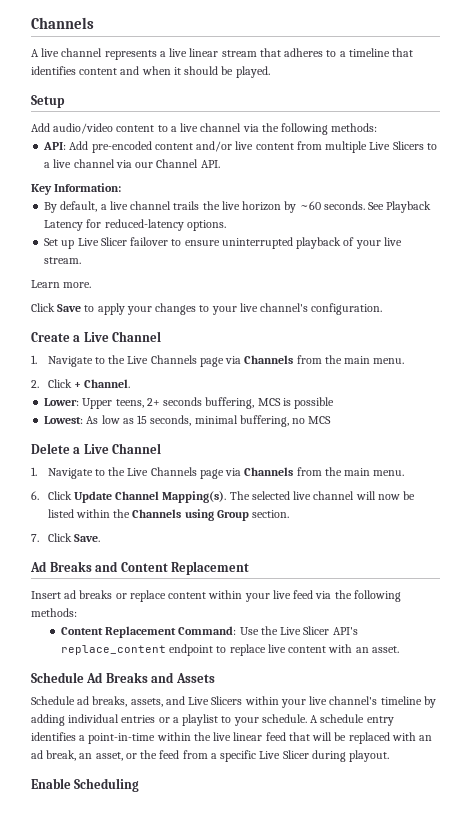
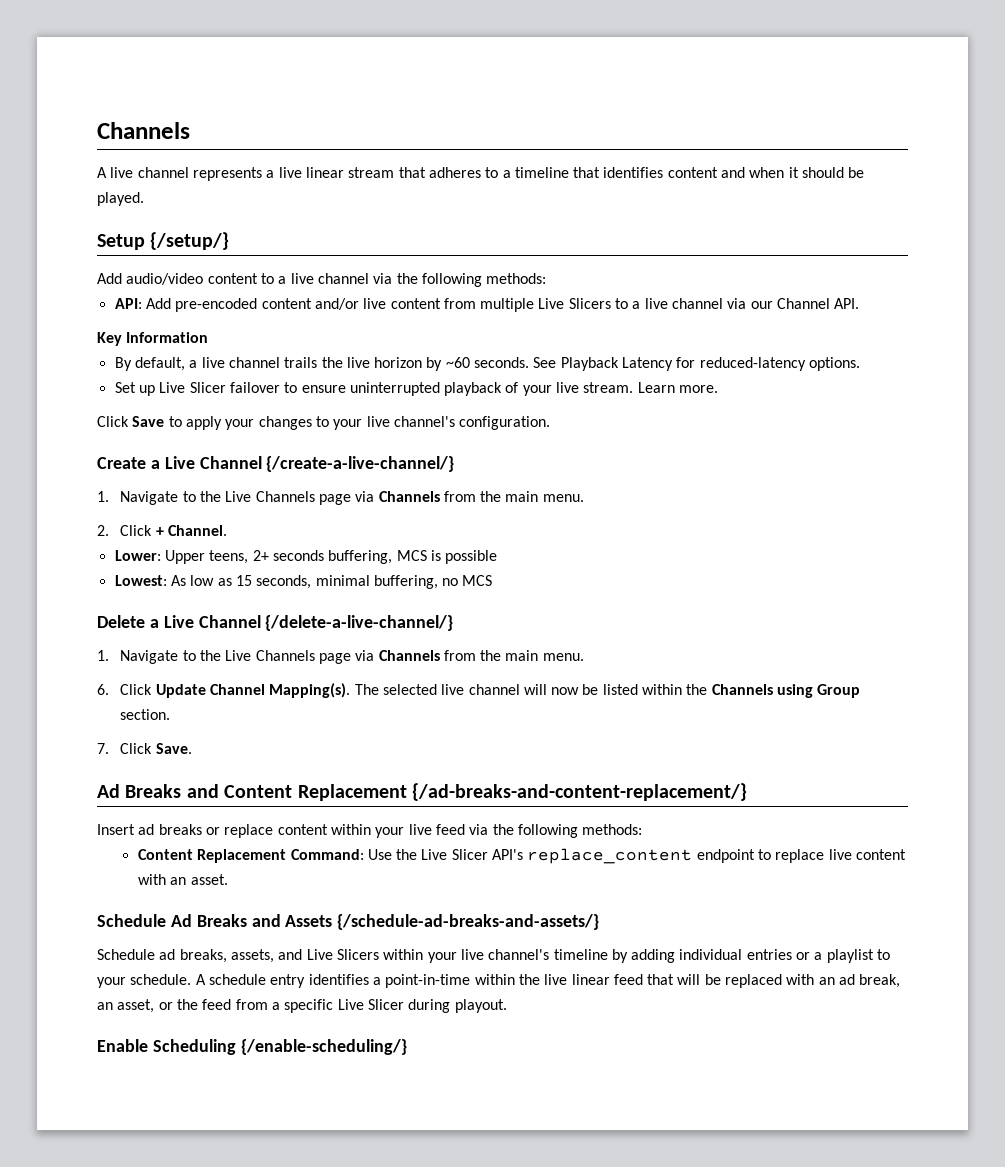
(65, 101) none -> [150,232,230,250] {/setup/}
[54,183,122,192] Information: -> [126,332,209,343] Information
(82, 260) // -> (634, 387) none
(162, 336) none -> [266,456,455,472] {/create-a-live-channel/}
(162, 448) none -> [265,615,454,631] {/delete-a-live-channel/}
(250, 568) none -> [412,783,747,801] {/ad-breaks-and-content-replacement/}
(215, 678) none -> [337,914,600,930] {/schedule-ad-breaks-and-assets/}
(140, 785) none -> [240,1039,407,1055] {/enable-scheduling/}

